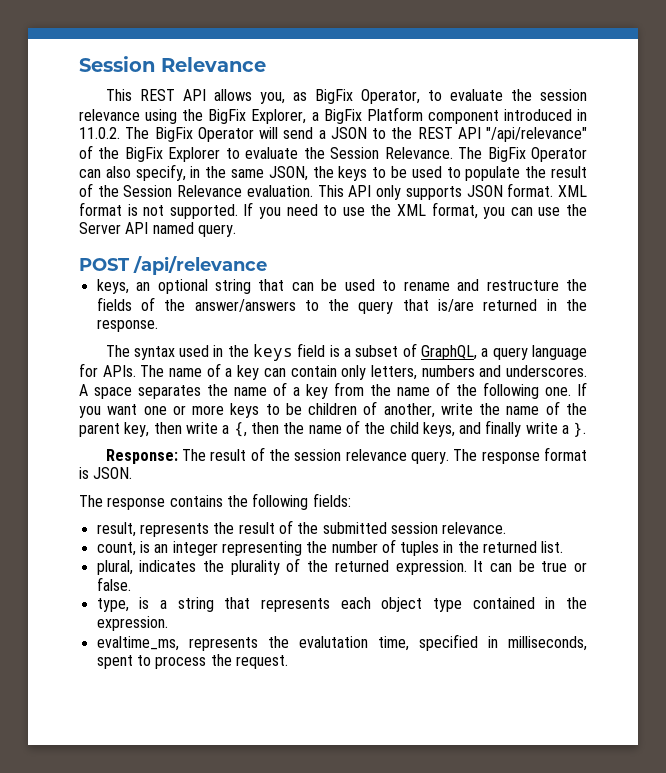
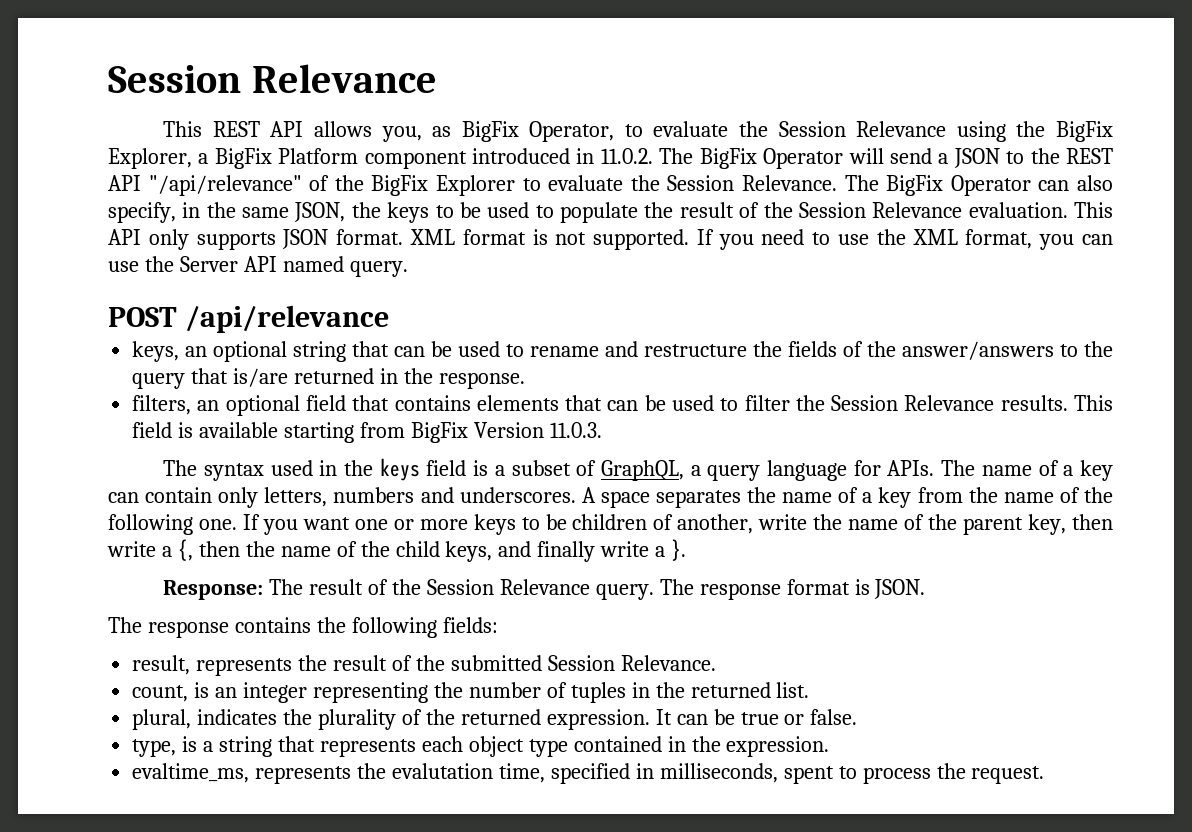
[540,89,587,101] [79,109,140,121] session relevance -> [778,121,947,137] Session Relevance
(158, 325) none -> [132,395,1113,416] [132,422,602,443] // filters, an optional field that contains elements that can be used to filter the Session Relevance results. This field is available starting from BigFix Version 11.0.3.
[294,449,407,461] session relevance -> [426,579,590,595] Session Relevance
[390,522,507,534] session relevance. -> [547,655,716,671] Session Relevance.

